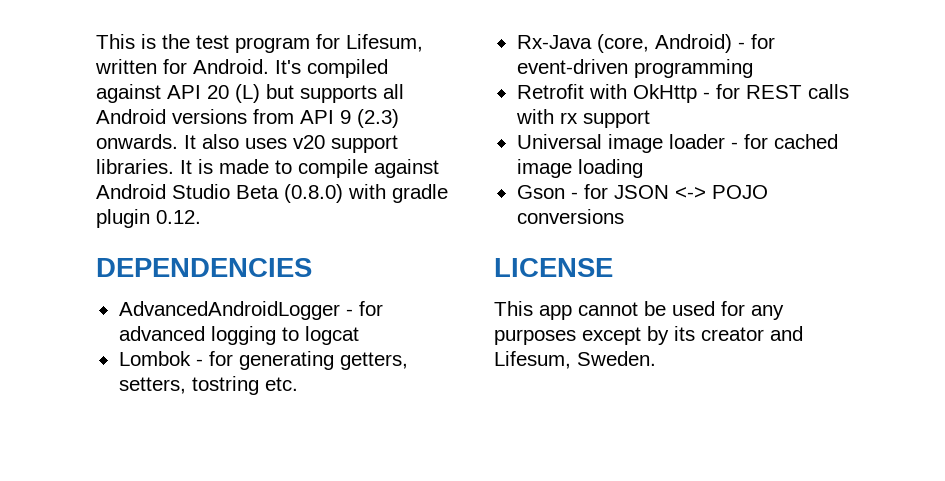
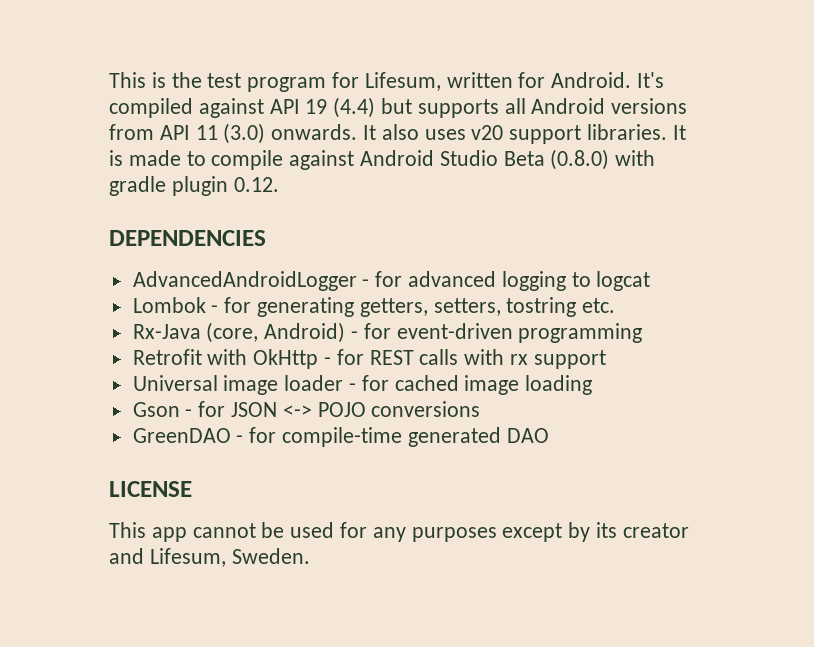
[207,84,260,103] 20 (L) -> [305,97,376,118] 19 (4.4)
[340,109,399,128] 9 (2.3) -> [195,123,266,144] 11 (3.0)
(624, 216) none -> [132,427,549,447] // GreenDAO - for compile-time generated DAO

